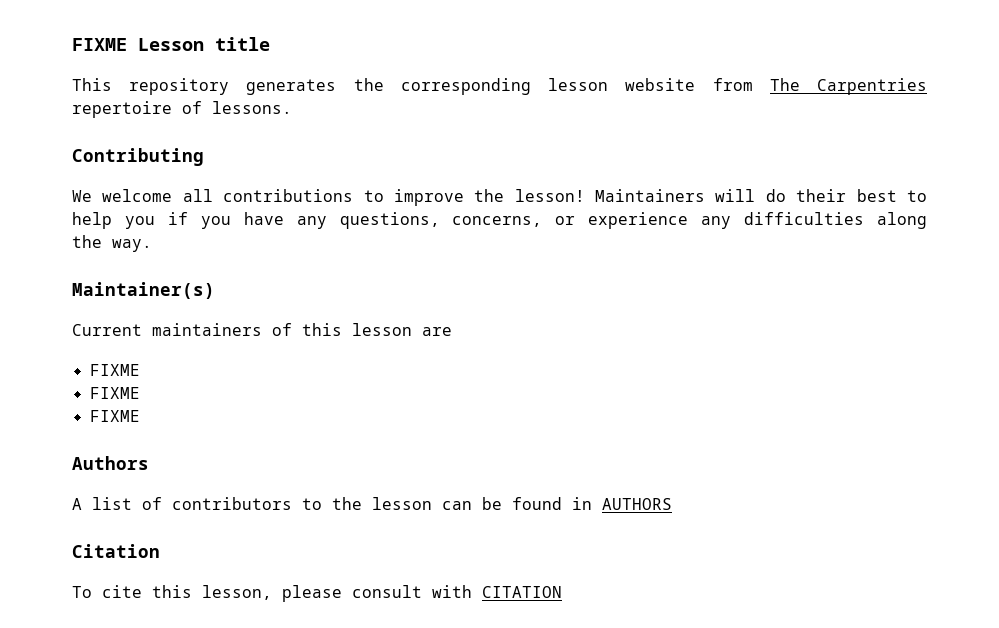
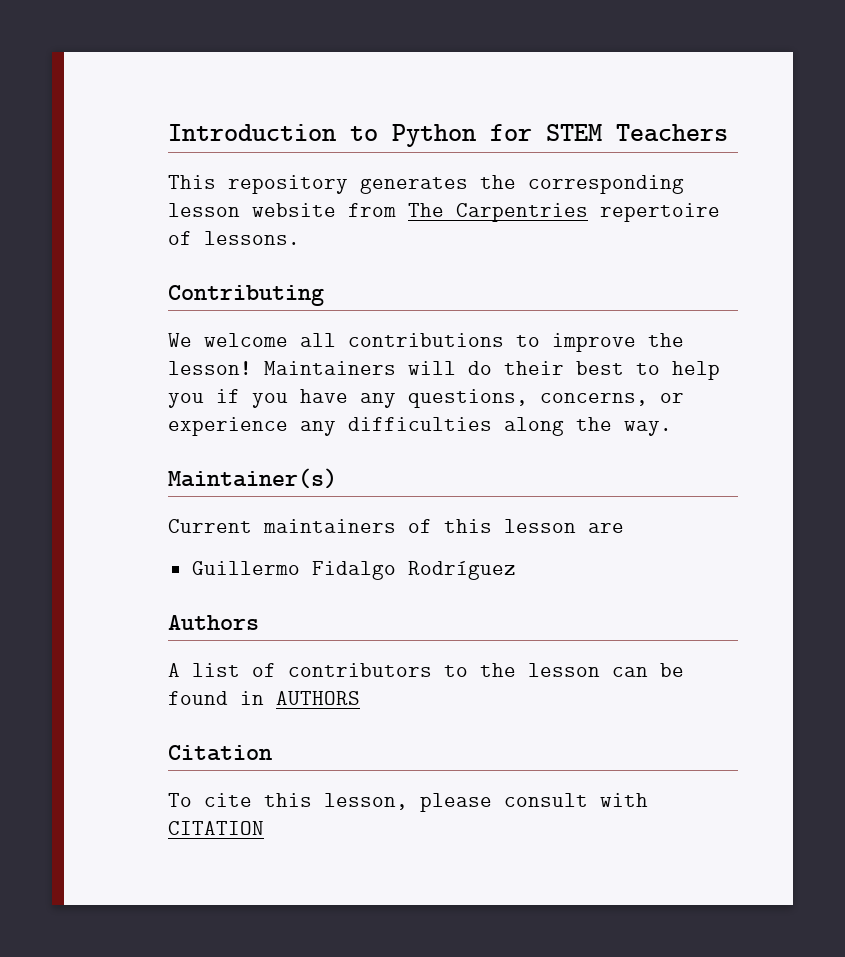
[72,37,270,51] FIXME Lesson title -> [168,124,728,147] Introduction to Python for STEM Teachers
[89,364,140,376] [89,387,140,399] [89,410,140,422] FIXME // FIXME // FIXME -> [191,561,516,580] Guillermo Fidalgo Rodríguez

